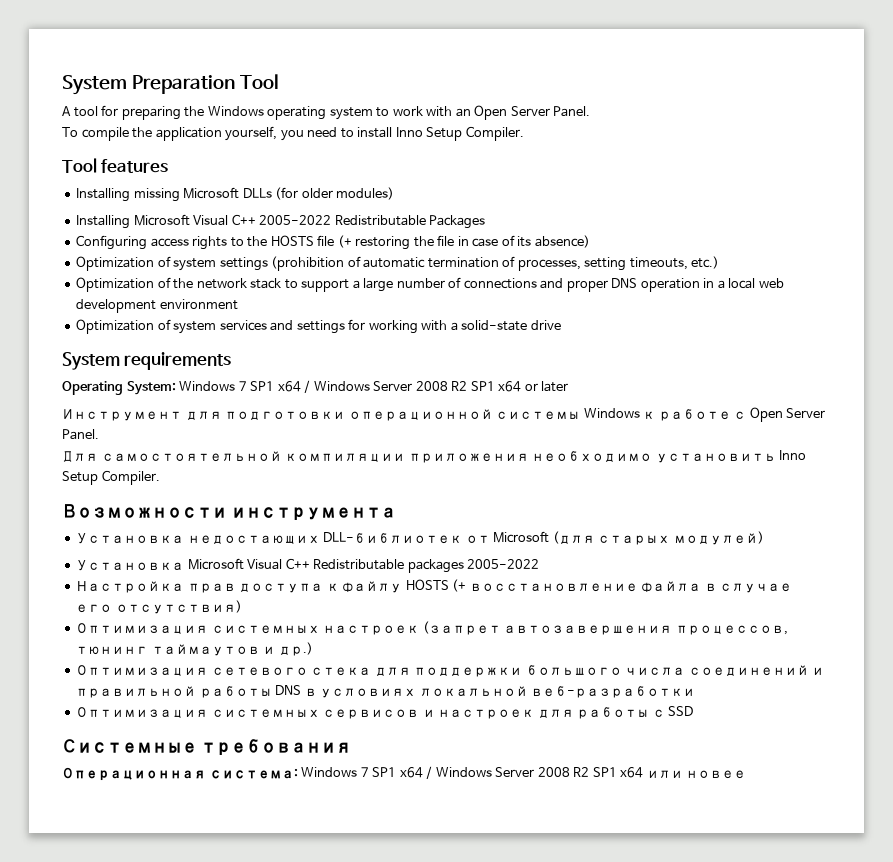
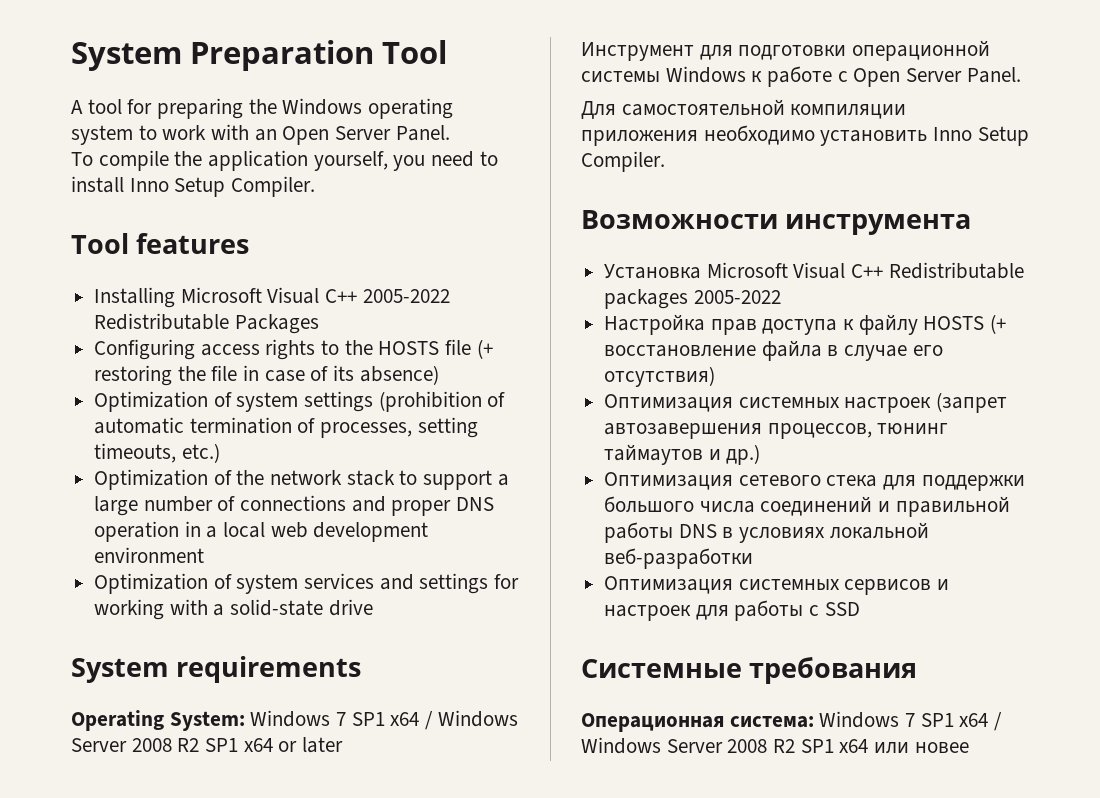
[76,187,395,202] // Installing missing Microsoft DLLs (for older modules) -> (250, 243) none
[76,531,764,545] // Установка недостающих DLL-библиотек от Microsoft (для старых модулей) -> (972, 224) none

